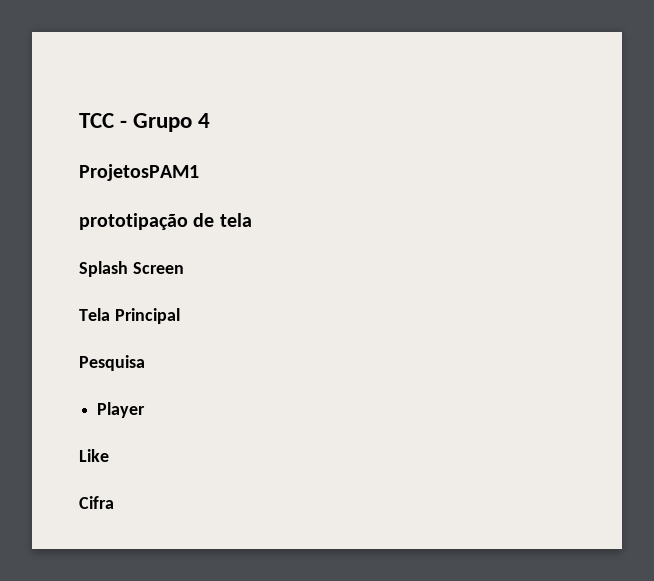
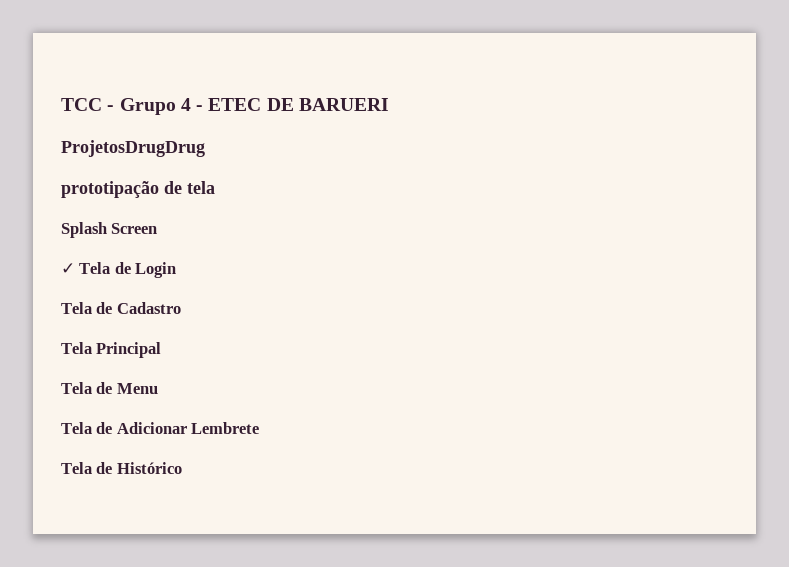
[79,164,199,181] // ProjetosPAM1 -> [196,98,389,111] [61,140,205,157] - ETEC DE BARUERI // ProjetosDrugDrug
[79,308,180,324] [79,355,145,371] [96,402,145,418] [79,449,109,462] [79,496,114,509] Tela Principal // Pesquisa // Player // Like // Cifra -> [61,262,177,278] [61,302,181,314] [61,342,162,358] [61,382,158,394] [61,422,260,434] [61,462,182,474] ✓ Tela de Login // Tela de Cadastro // Tela Principal // Tela de Menu // Tela de Adicionar Lembrete // Tela de Histórico

